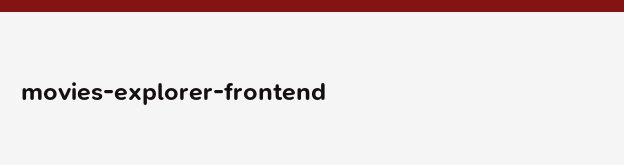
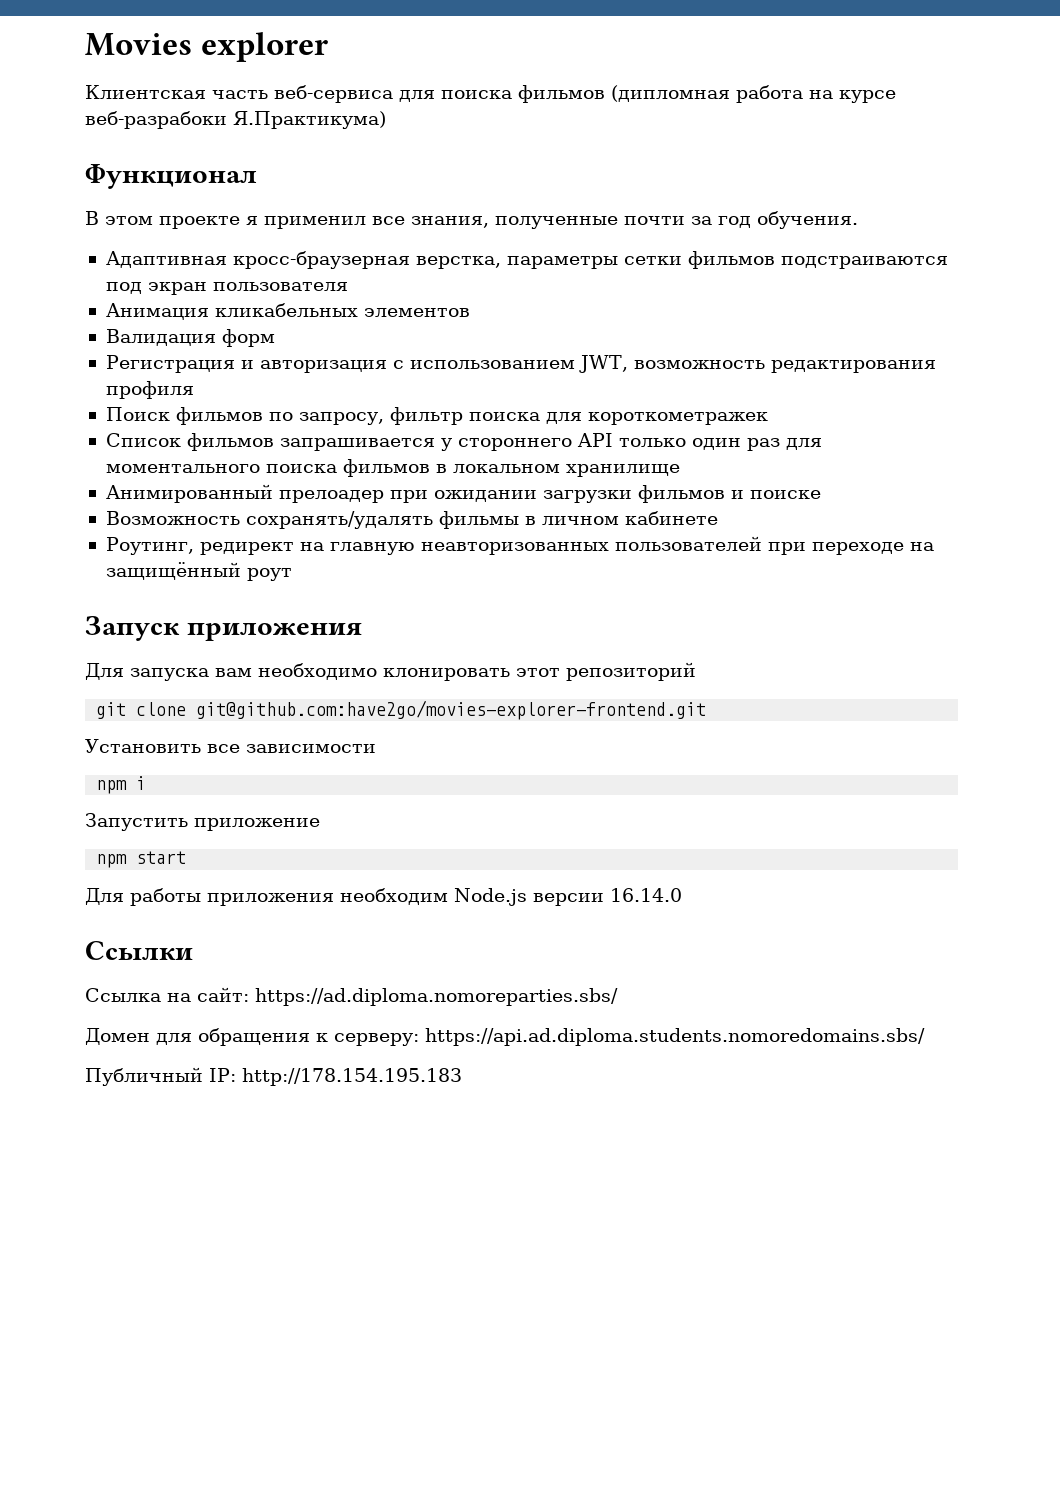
[21,82,326,105] movies-explorer-frontend -> [85,32,329,62] [85,85,896,103] [85,111,386,129] [85,164,257,189] [85,211,858,229] [105,251,948,269] [105,282,348,295] [105,303,470,320] [105,329,275,347] [105,355,936,373] [105,381,194,399] [105,407,768,425] [105,433,822,451] [105,459,680,477] [105,484,821,503] [105,511,718,529] [105,536,934,555] [105,562,292,581] [85,616,362,641] [85,662,696,681] [96,700,707,720] [85,739,376,753] [96,776,147,794] [85,813,320,831] [96,851,187,868] [85,888,682,906] [85,941,193,960] [85,987,618,1006] [85,1028,925,1046] [85,1067,462,1086] Movies explorer // Клиентская часть веб-сервиса для поиска фильмов (дипломная работа на курсе веб-разрабоки Я.Практикума) // Функционал // В этом проекте я применил все знания, полученные почти за год обучения. // Адаптивная кросс-браузерная верстка, параметры сетки фильмов подстраиваются под экран пользователя // Анимация кликабельных элементов // Валидация форм // Регистрация и авторизация с использованием JWT, возможность редактирования профиля // Поиск фильмов по запросу, фильтр поиска для короткометражек // Список фильмов запрашивается у стороннего API только один раз для моментального поиска фильмов в локальном хранилище // Анимированный прелоадер при ожидании загрузки фильмов и поиске // Возможность сохранять/удалять фильмы в личном кабинете // Роутинг, редирект на главную неавторизованных пользователей при переходе на защищённый роут // Запуск приложения // Для запуска вам необходимо клонировать этот репозиторий // git clone git@github.com:have2go/movies-explorer-frontend.git // Установить все зависимости // npm i // Запустить приложение // npm start // Для работы приложения необходим Node.js версии 16.14.0 // Ссылки // Ссылка на сайт: https://ad.diploma.nomoreparties.sbs/ // Домен для обращения к серверу: https://api.ad.diploma.students.nomoredomains.sbs/ // Публичный IP: http://178.154.195.183

